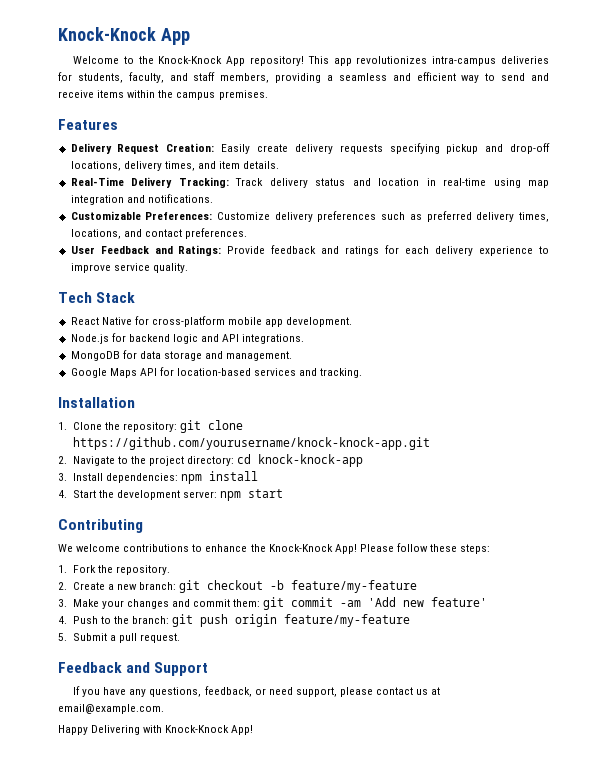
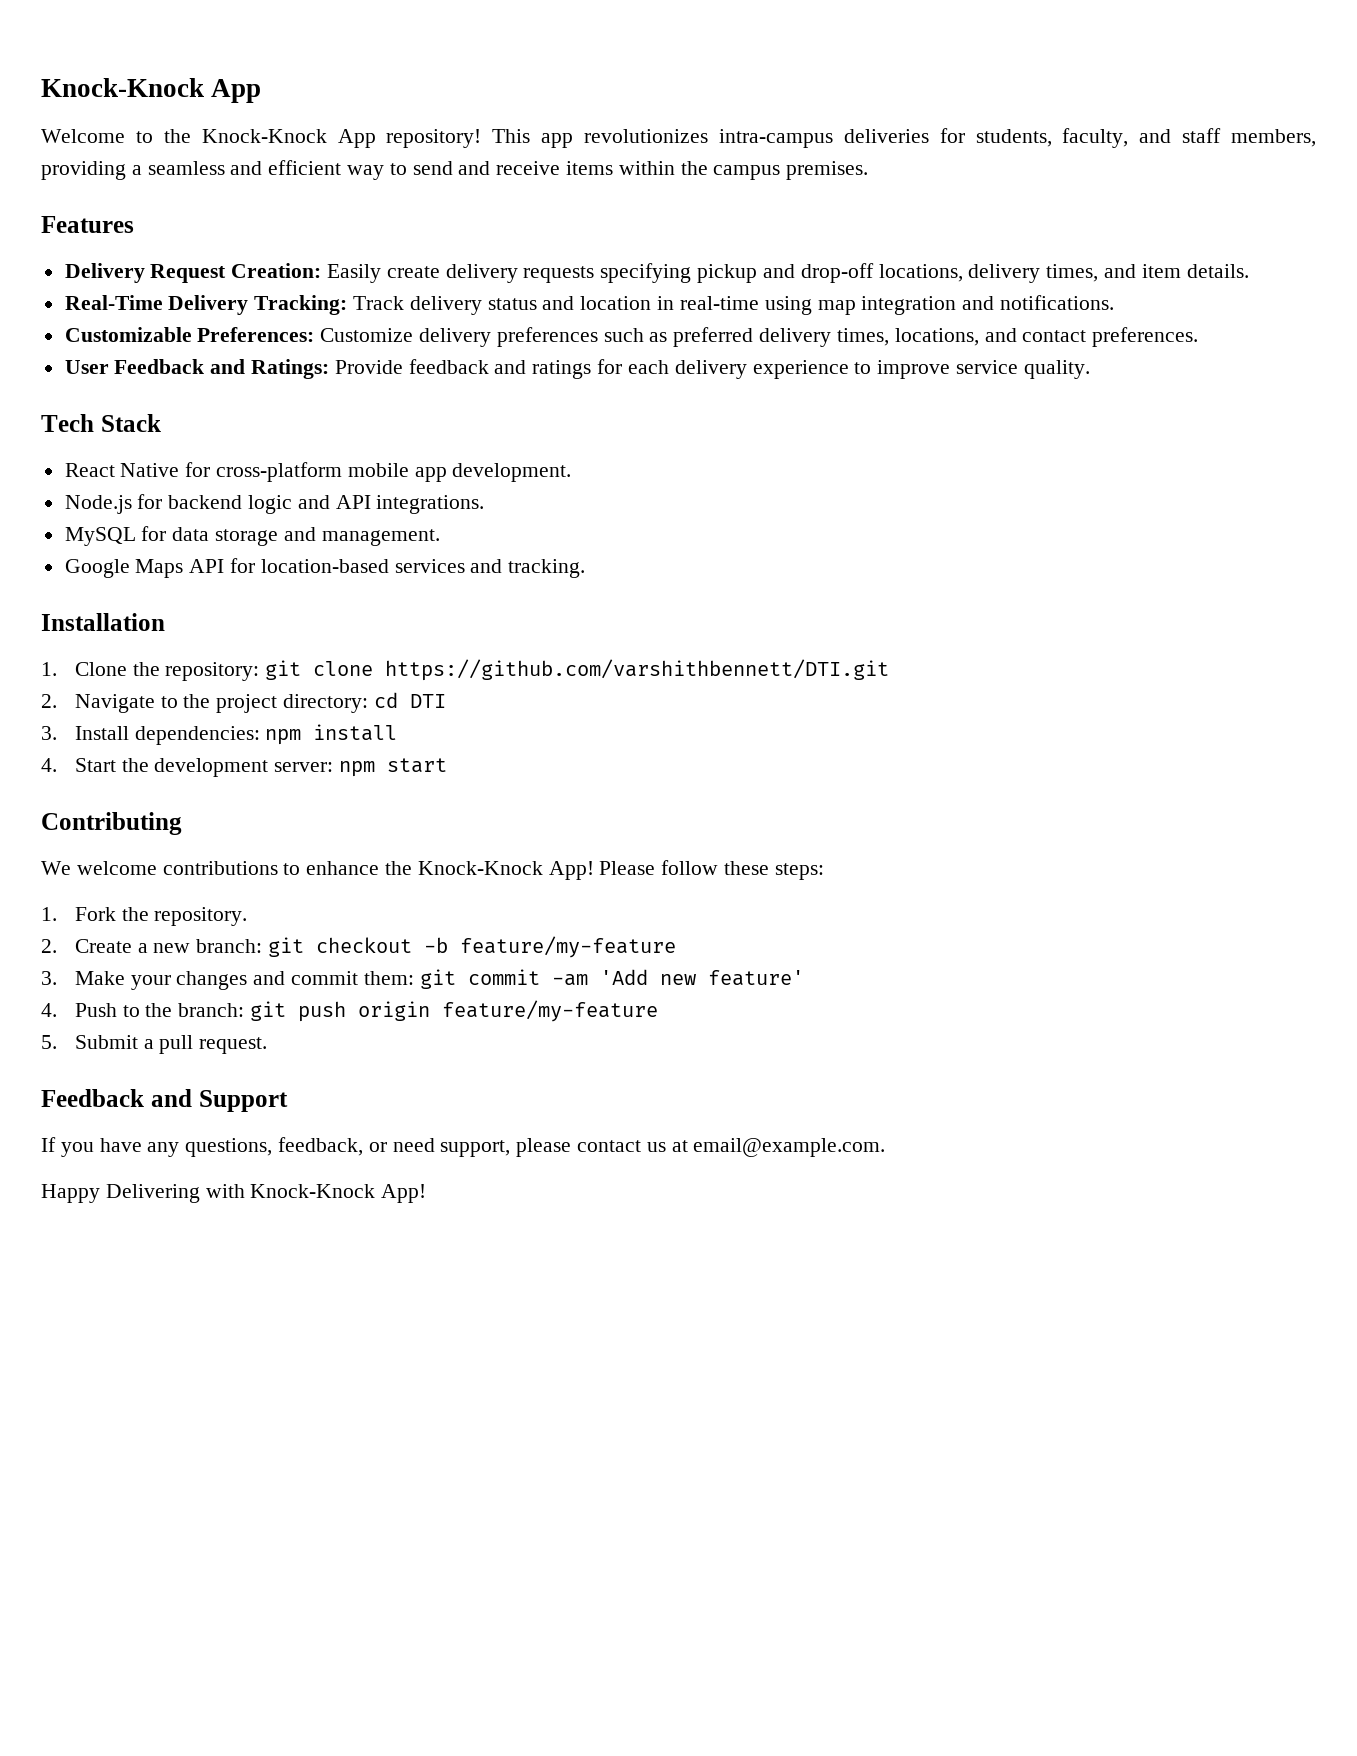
[70,351,120,361] MongoDB -> [64,527,136,546] MySQL
[72,437,430,450] https://github.com/yourusername/knock-knock-app.git -> [385,659,890,681] https://github.com/varshithbennett/DTI.git
[258,454,364,467] knock-knock-app -> [409,694,446,708] DTI

